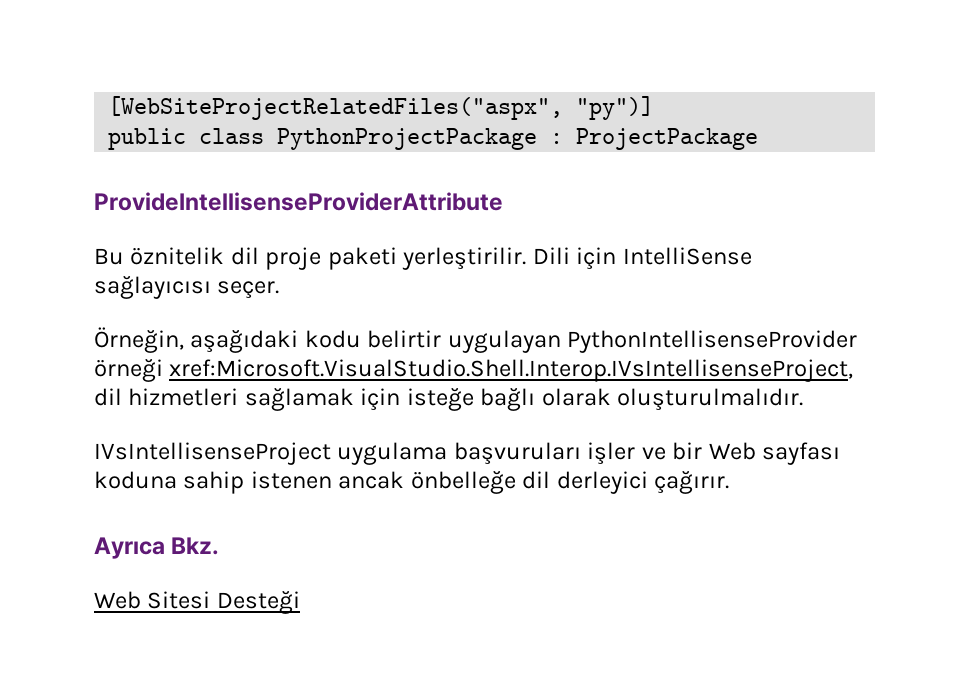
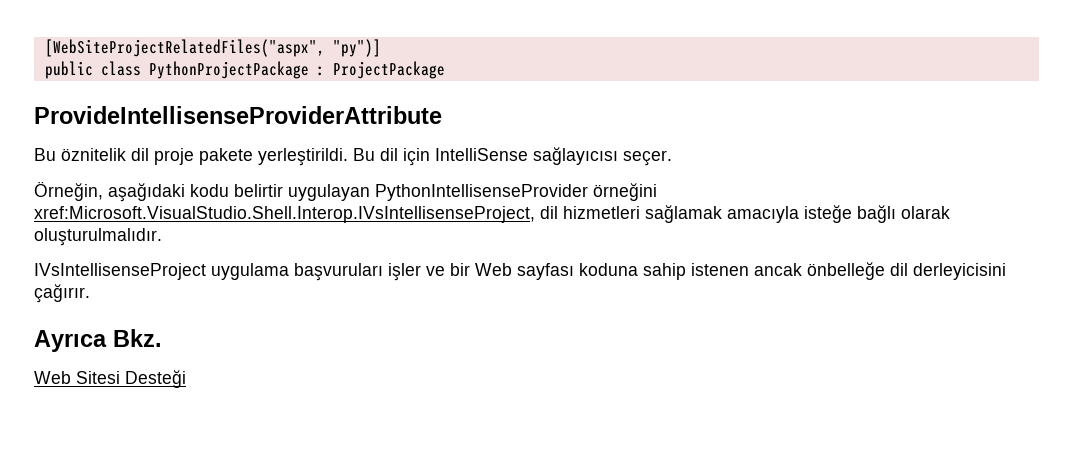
[327,247,570,270] paketi yerleştirilir. Dili -> [199,148,398,166] pakete yerleştirildi. Bu dil
[94,359,163,382] örneği -> [593,183,657,201] örneğini
[360,388,401,411] için -> [727,206,799,223] amacıyla
[556,471,648,494] derleyici -> [913,263,1006,280] derleyicisini

